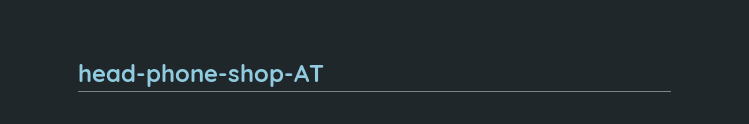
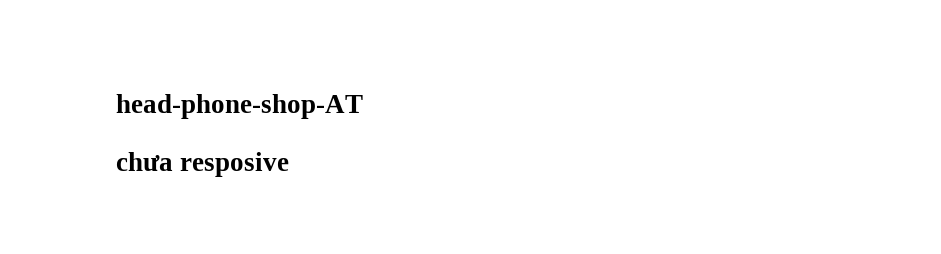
(324, 75) none -> [116,152,290,177] // chưa resposive

